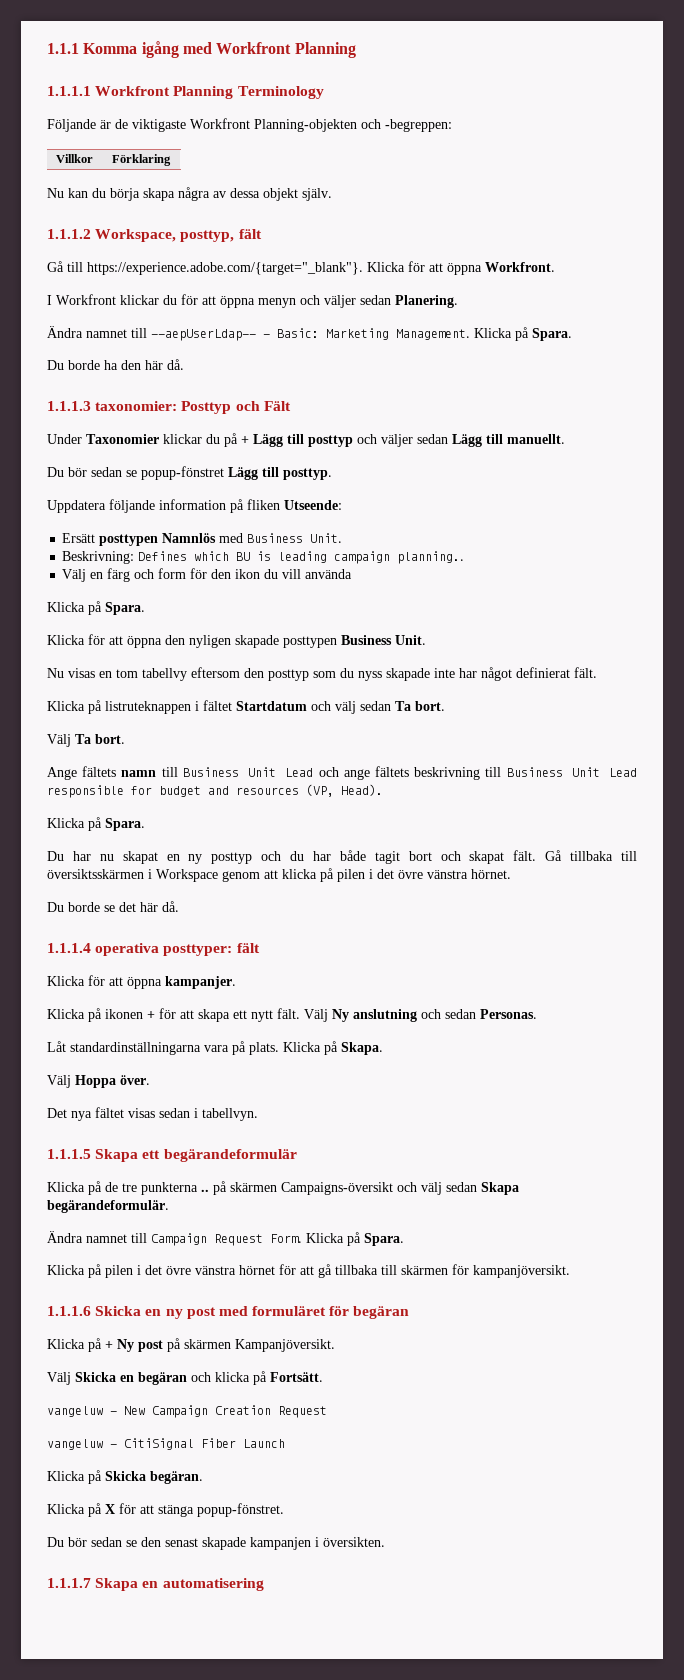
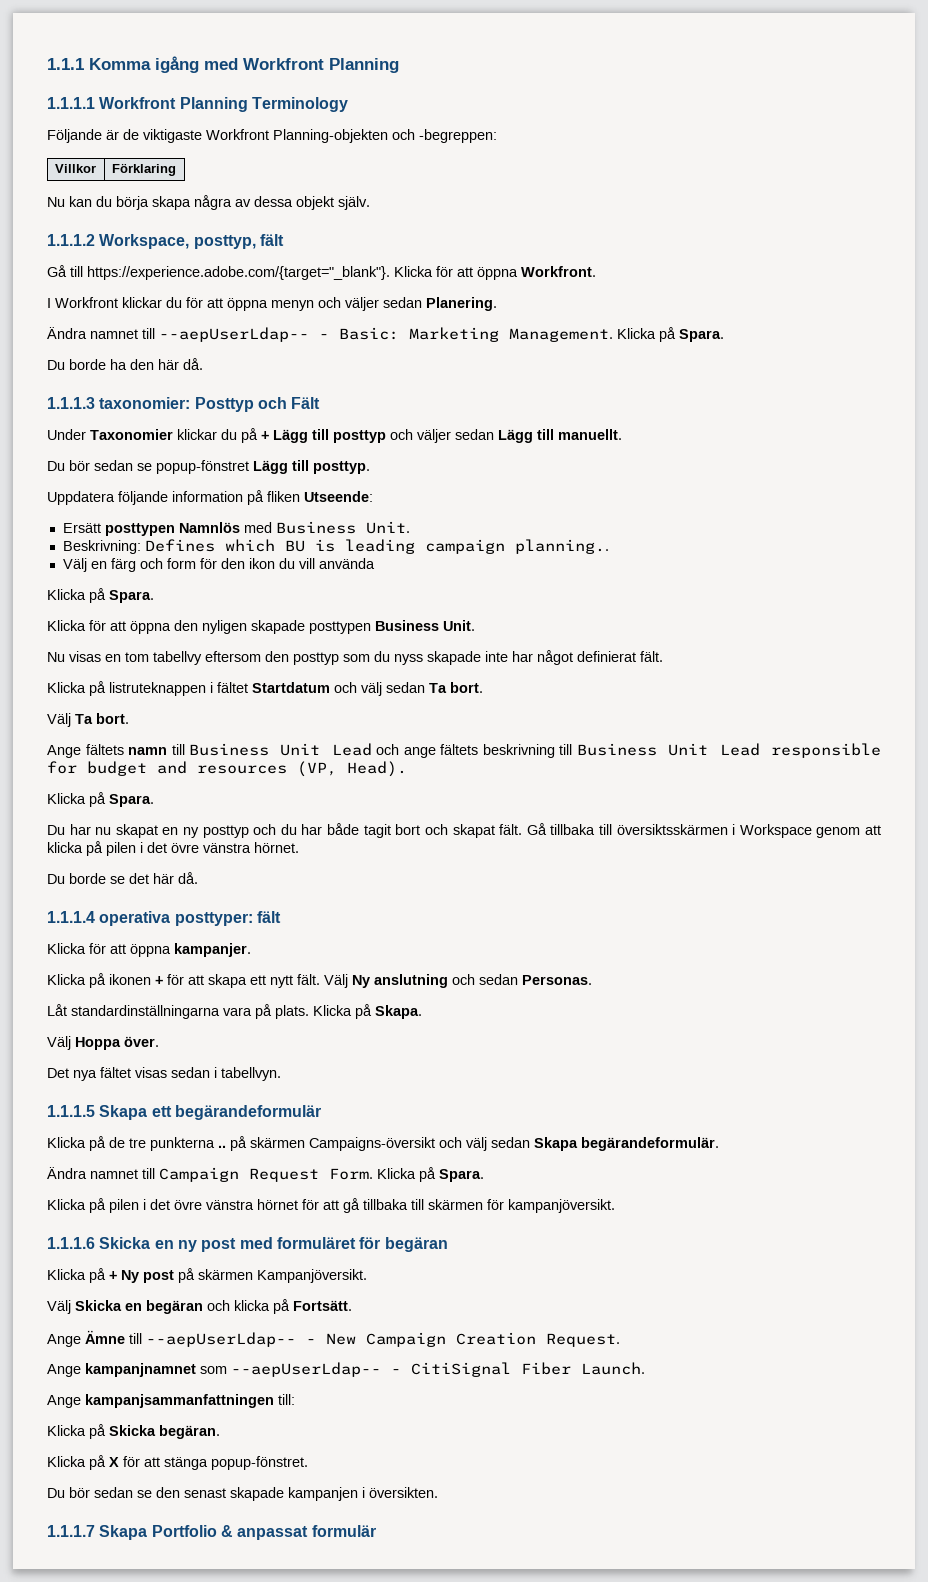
[47,1405,327,1418] [47,1438,285,1450] vangeluw - New Campaign Creation Request // vangeluw - CitiSignal Fiber Launch -> [47,1330,620,1347] [47,1362,645,1377] [47,1394,295,1408] Ange Ämne till --aepUserLdap-- - New Campaign Creation Request. // Ange kampanjnamnet som --aepUserLdap-- - CitiSignal Fiber Launch. // Ange kampanjsammanfattningen till:
[142,1578,264,1591] en automatisering -> [151,1525,376,1540] Portfolio & anpassat formulär

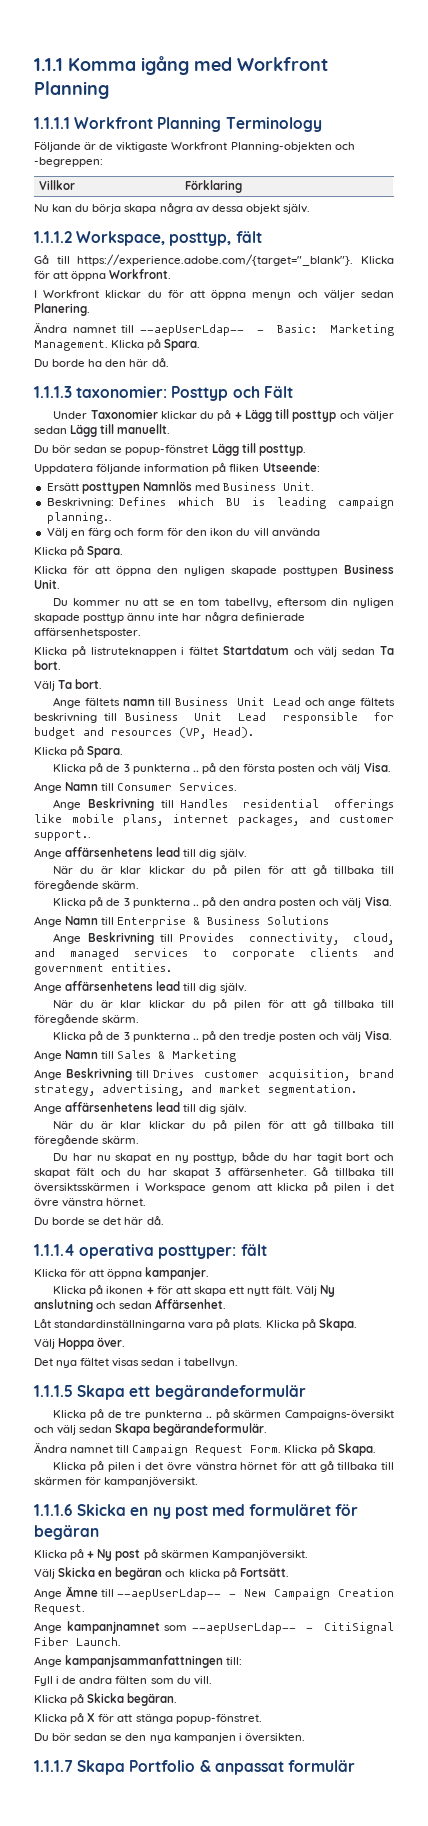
[47,650,663,665] Nu visas en tom tabellvy eftersom den posttyp som du nyss skapade inte har något definierat fält. -> [53,598,394,608] [34,612,305,623] [34,628,141,638] Du kommer nu att se en tom tabellvy, eftersom din nyligen skapade posttyp ännu inte har några definierade affärsenhetsposter.
(154, 800) none -> [53,762,391,774] [34,782,238,793] [53,798,394,811] [34,814,394,826] [34,830,91,841] [34,847,247,859] [53,865,395,876] [34,880,140,891] [53,896,392,908] [34,916,330,928] [53,932,394,945] [34,948,394,960] [34,963,172,975] [34,981,247,993] [53,999,395,1010] [34,1014,140,1025] [53,1030,392,1042] [34,1050,237,1062] [34,1068,394,1081] [34,1084,357,1096] [34,1102,247,1114] [53,1120,395,1131] [34,1135,140,1146] // Klicka på de 3 punkterna .. på den första posten och välj Visa. // Ange Namn till Consumer Services. // Ange Beskrivning till Handles residential offerings like mobile plans, internet packages, and customer support.. // Ange affärsenhetens lead till dig själv. // När du är klar klickar du på pilen för att gå tillbaka till föregående skärm. // Klicka på de 3 punkterna .. på den andra posten och välj Visa. // Ange Namn till Enterprise & Business Solutions // Ange Beskrivning till Provides connectivity, cloud, and managed services to corporate clients and government entities. // Ange affärsenhetens lead till dig själv. // När du är klar klickar du på pilen för att gå tillbaka till föregående skärm. // Klicka på de 3 punkterna .. på den tredje posten och välj Visa. // Ange Namn till Sales & Marketing // Ange Beskrivning till Drives customer acquisition, brand strategy, advertising, and market segmentation. // Ange affärsenhetens lead till dig själv. // När du är klar klickar du på pilen för att gå tillbaka till föregående skärm.
[202,823,360,838] posttyp och du har både -> [193,1152,313,1163] posttyp, både du har
[499,824,523,835] fält. -> [76,1168,307,1178] fält och du har skapat 3 affärsenheter.
[522,975,592,985] Personas. -> [155,1299,227,1309] Affärsenhet.
[439,1169,484,1182] Spara. -> [337,1443,376,1456] Skapa.
(295, 1399) none -> [34,1676,212,1686] // Fyll i de andra fälten som du vill.
[184,1487,284,1501] senast skapade -> [149,1735,171,1743] nya

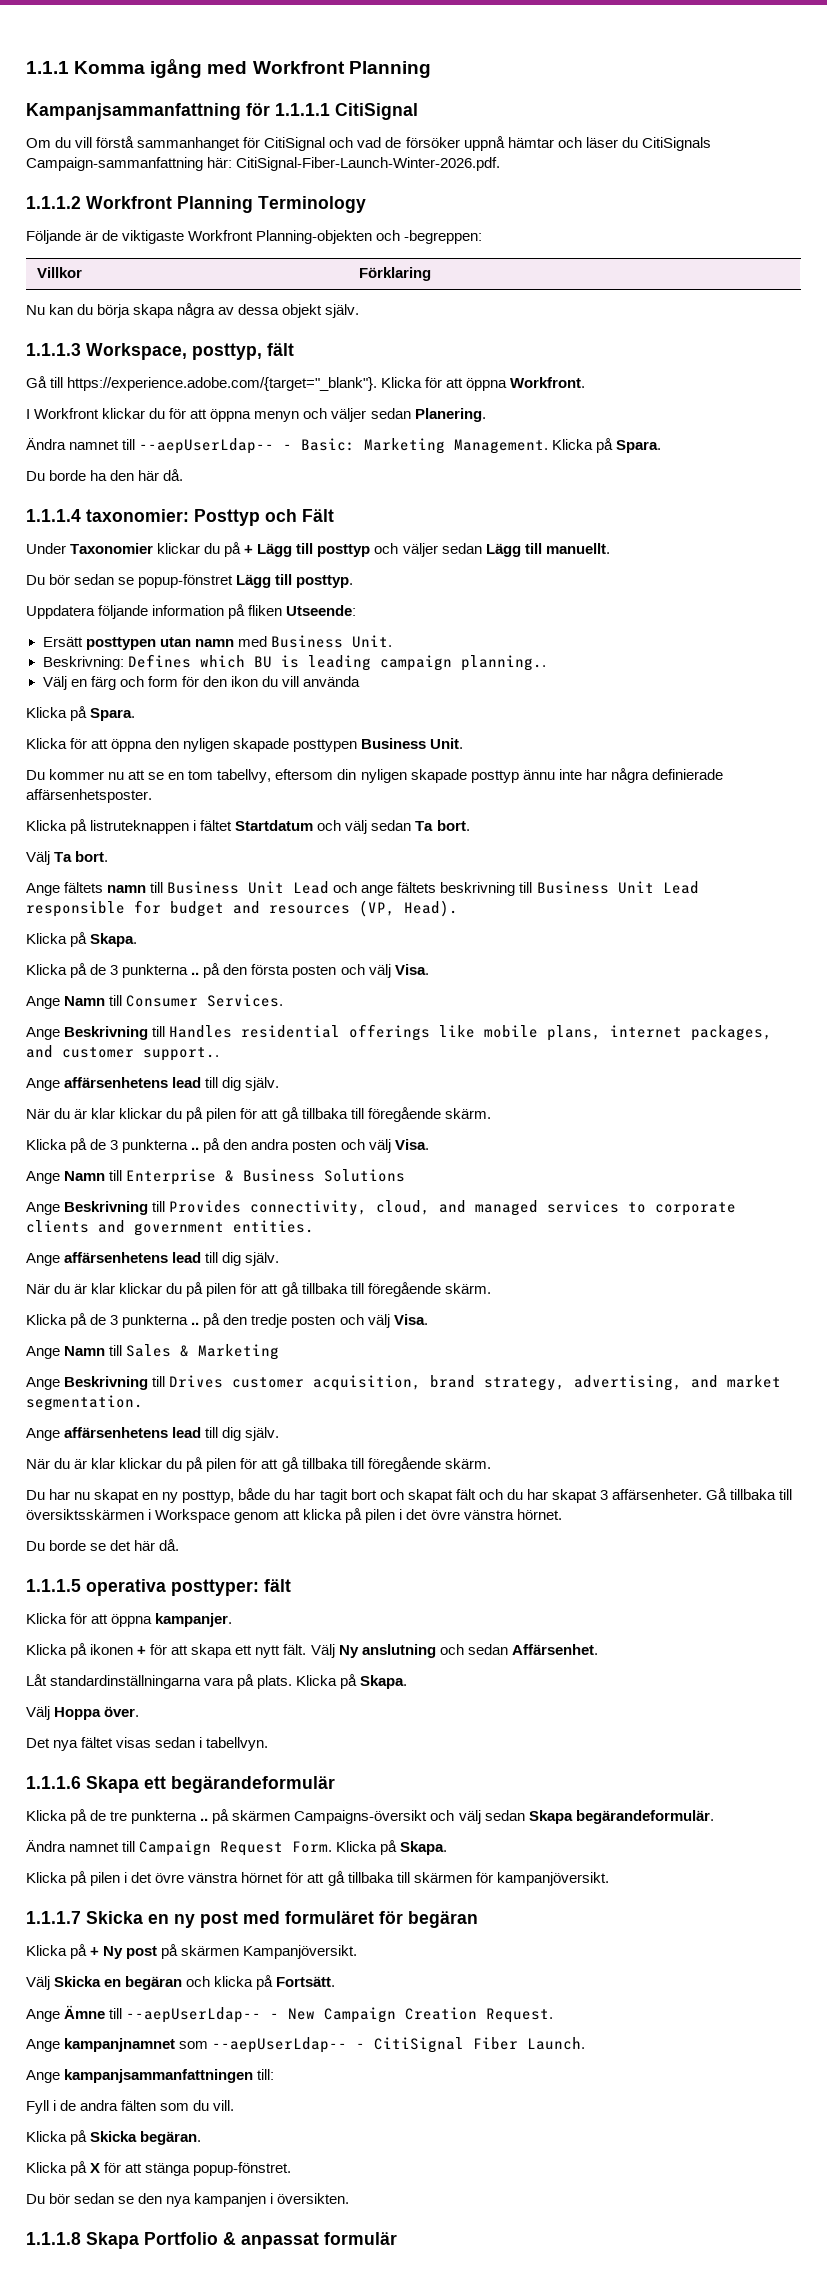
[34,117,70,129] 1.1.1.1 -> [26,103,418,120] [26,136,711,151] [26,157,501,171] [26,196,81,209] Kampanjsammanfattning för 1.1.1.1 CitiSignal // Om du vill förstå sammanhanget för CitiSignal och vad de försöker uppnå hämtar och läser du CitiSignals Campaign-sammanfattning här: CitiSignal-Fiber-Launch-Winter-2026.pdf. // 1.1.1.2
[34,231,72,243] 1.1.1.2 -> [26,343,81,356] 1.1.1.3
[34,386,72,398] 1.1.1.3 -> [26,509,81,522] 1.1.1.4
[142,481,192,491] Namnlös -> [159,637,234,647] utan namn
[87,746,124,758] Spara. -> [90,933,138,947] Skapa.
[34,1244,75,1256] 1.1.1.4 -> [26,1579,81,1592] 1.1.1.5
[34,1385,73,1397] 1.1.1.5 -> [26,1776,81,1789] 1.1.1.6
[34,1504,73,1516] 1.1.1.6 -> [26,1911,81,1924] 1.1.1.7
[34,1760,73,1772] 1.1.1.7 -> [26,2232,81,2245] 1.1.1.8

